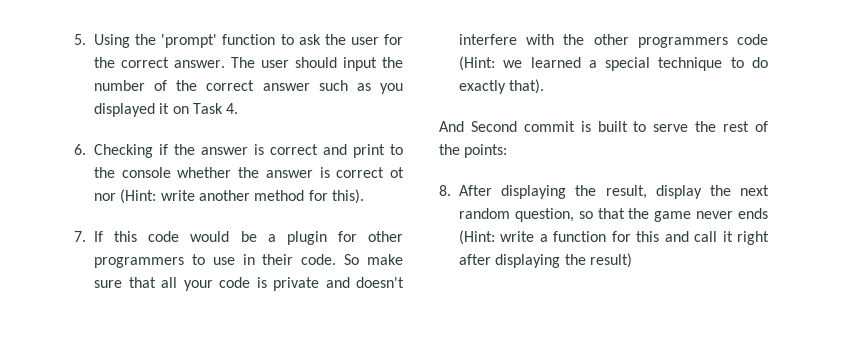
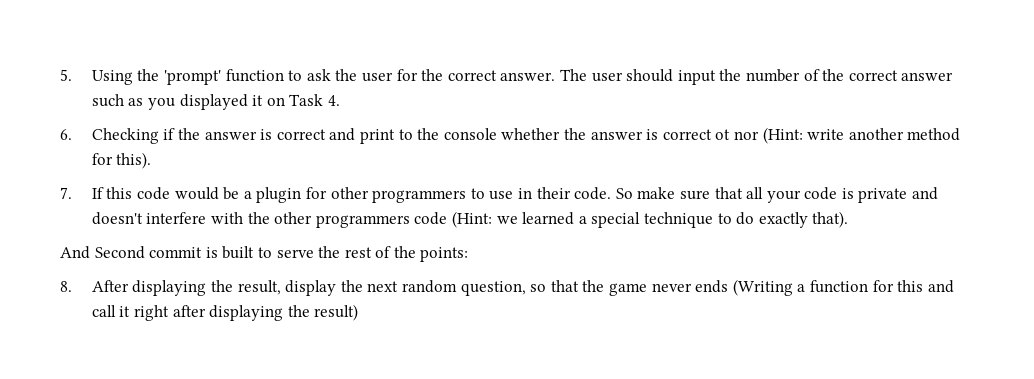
[459,230,535,245] (Hint: write -> [732,279,793,296] (Writing

